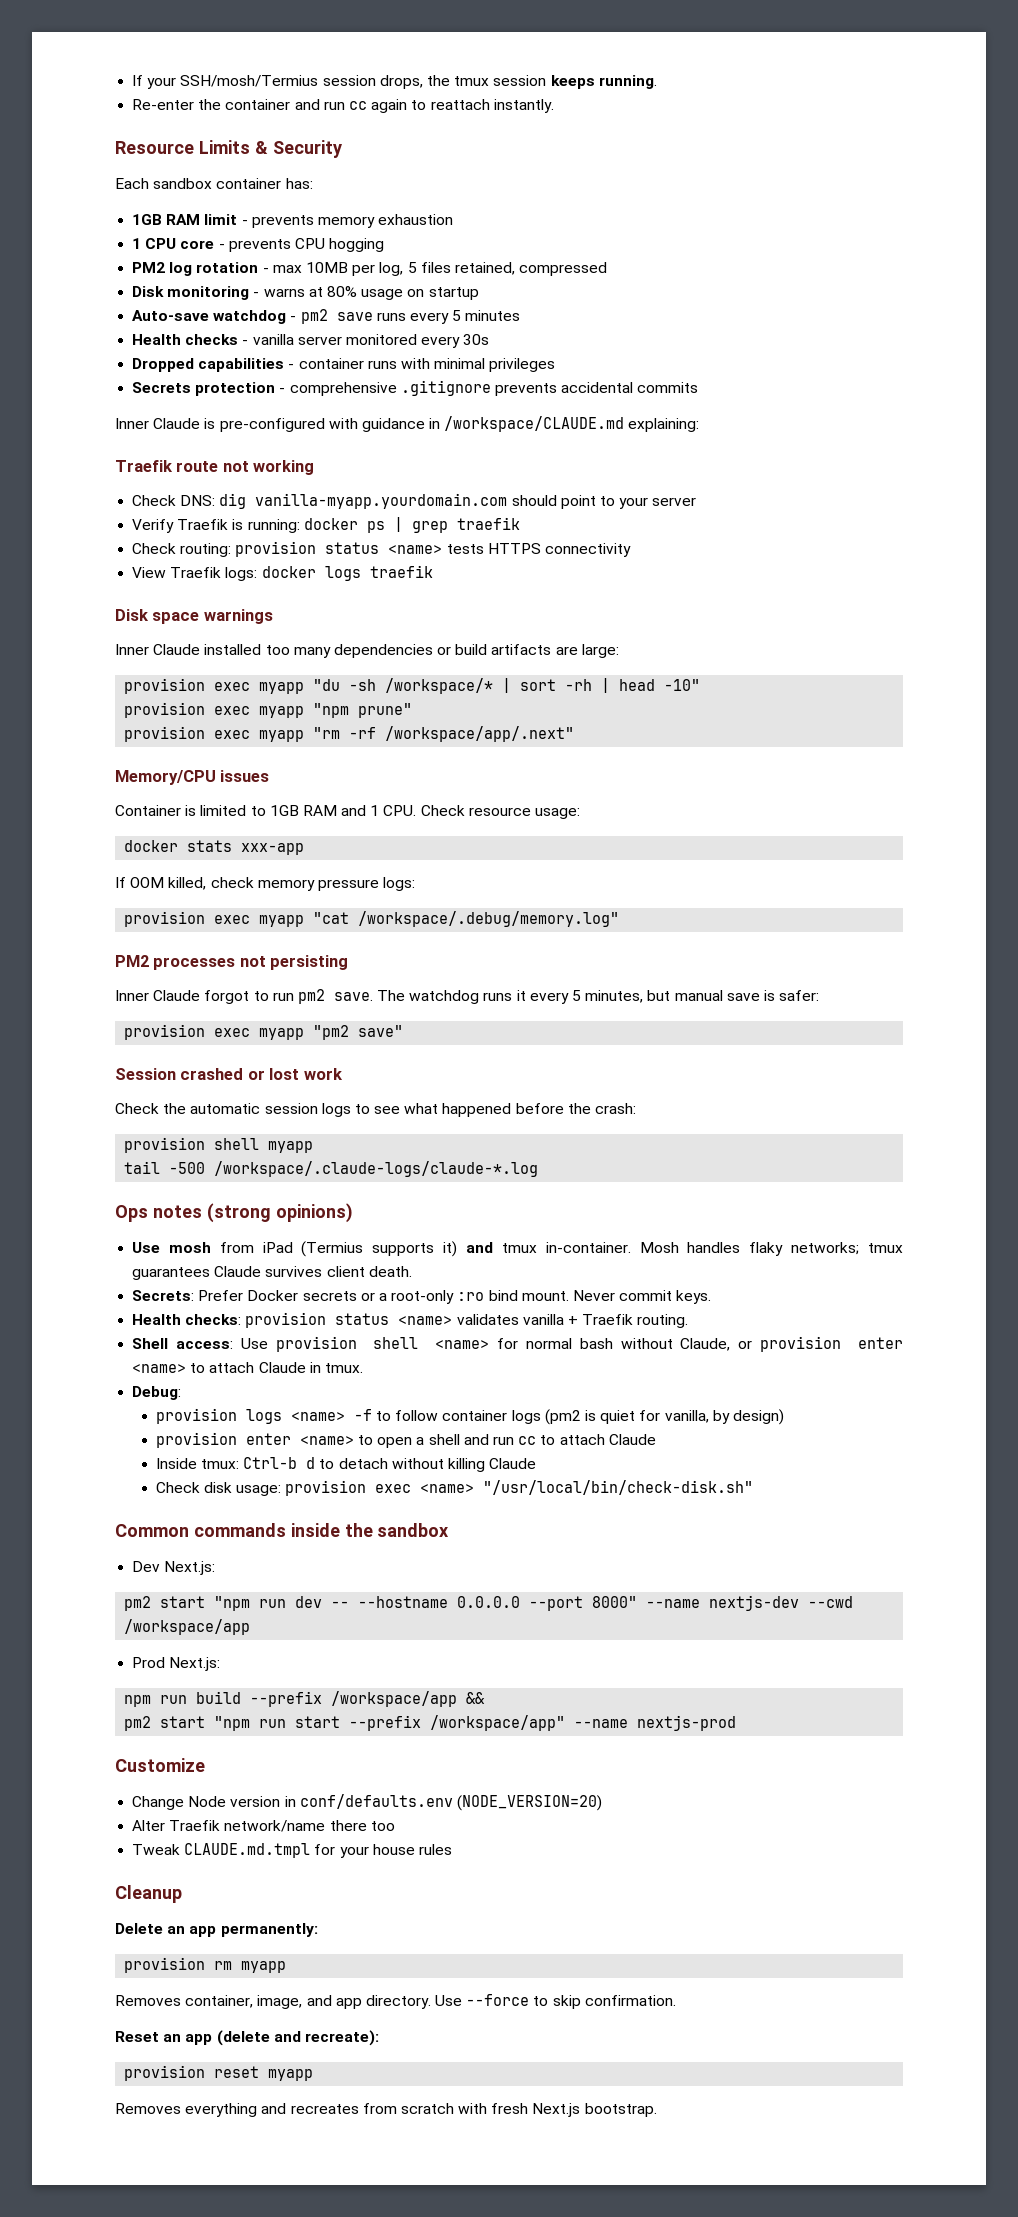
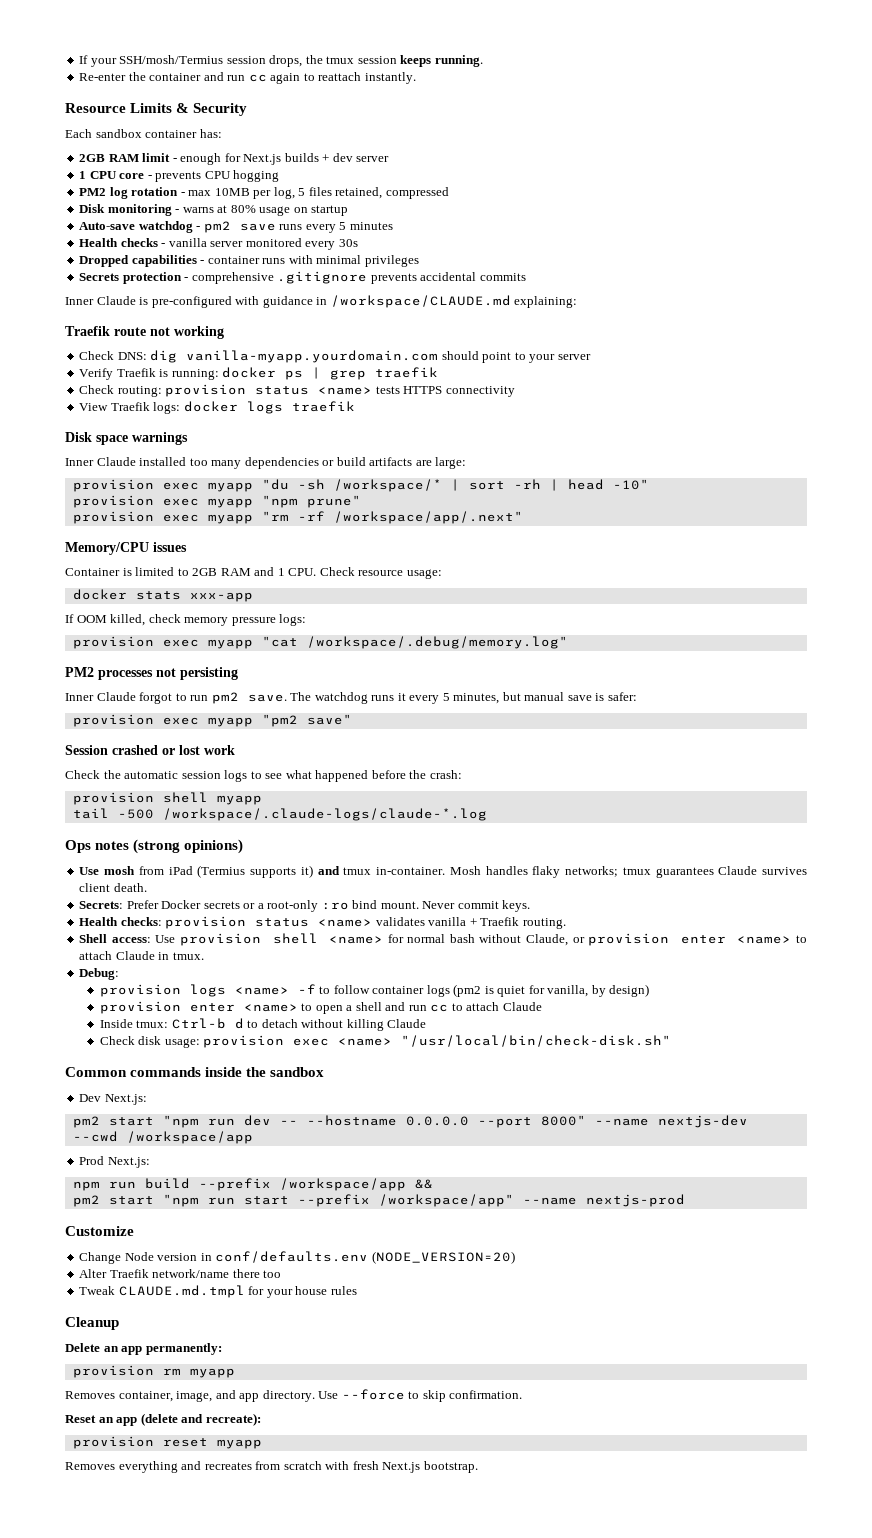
[132,214,163,225] 1GB -> [79,154,106,162] 2GB
[251,214,454,228] prevents memory exhaustion -> [180,153,390,165] enough for Next.js builds + dev server
[269,805,299,816] 1GB -> [192,568,218,576] 2GB

